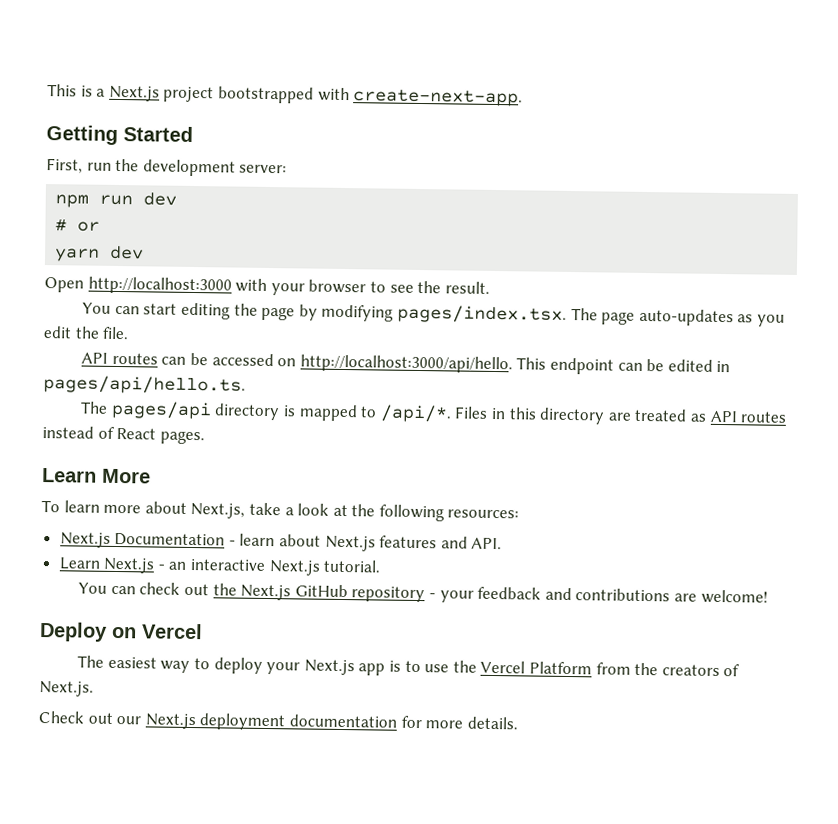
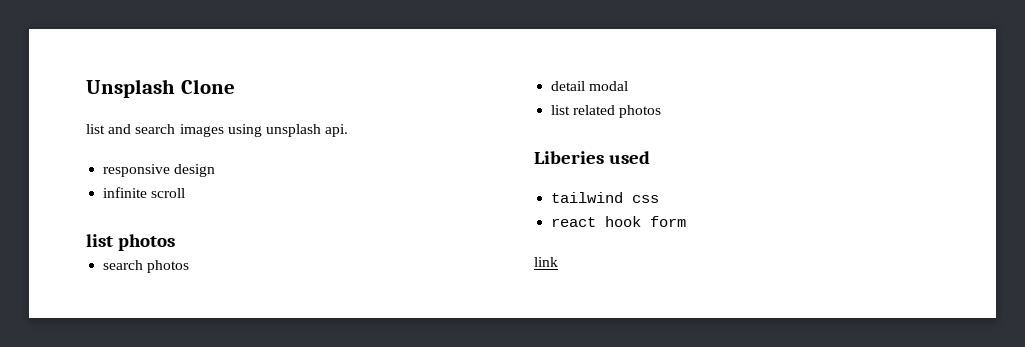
[47,84,524,107] [46,125,193,145] [46,158,288,177] [55,192,178,208] [55,219,101,232] [54,245,145,262] [44,276,490,296] [82,302,785,327] [43,326,130,340] [81,352,731,375] [43,375,246,395] [80,400,788,425] [42,426,205,445] [42,468,151,484] [41,500,520,522] [59,532,503,552] [58,557,382,576] [78,582,768,604] [39,621,203,642] [77,655,741,677] [39,680,94,697] [38,710,518,731] This is a Next.js project bootstrapped with create-next-app. // Getting Started // First, run the development server: // npm run dev // # or // yarn dev // Open http://localhost:3000 with your browser to see the result. // You can start editing the page by modifying pages/index.tsx. The page auto-updates as you edit the file. // API routes can be accessed on http://localhost:3000/api/hello. This endpoint can be edited in pages/api/hello.ts. // The pages/api directory is mapped to /api/*. Files in this directory are treated as API routes instead of React pages. // Learn More // To learn more about Next.js, take a look at the following resources: // Next.js Documentation - learn about Next.js features and API. // Learn Next.js - an interactive Next.js tutorial. // You can check out the Next.js GitHub repository - your feedback and contributions are welcome! // Deploy on Vercel // The easiest way to deploy your Next.js app is to use the Vercel Platform from the creators of Next.js. // Check out our Next.js deployment documentation for more details. -> [86,79,235,98] [86,124,349,137] [103,164,216,177] [103,187,186,198] [86,234,175,251] [103,260,190,273] [551,81,629,91] [551,105,662,118] [534,151,650,164] [551,192,660,203] [551,216,687,227] [534,257,558,267] Unsplash Clone // list and search images using unsplash api. // responsive design // infinite scroll // list photos // search photos // detail modal // list related photos // Liberies used // tailwind css // react hook form // link

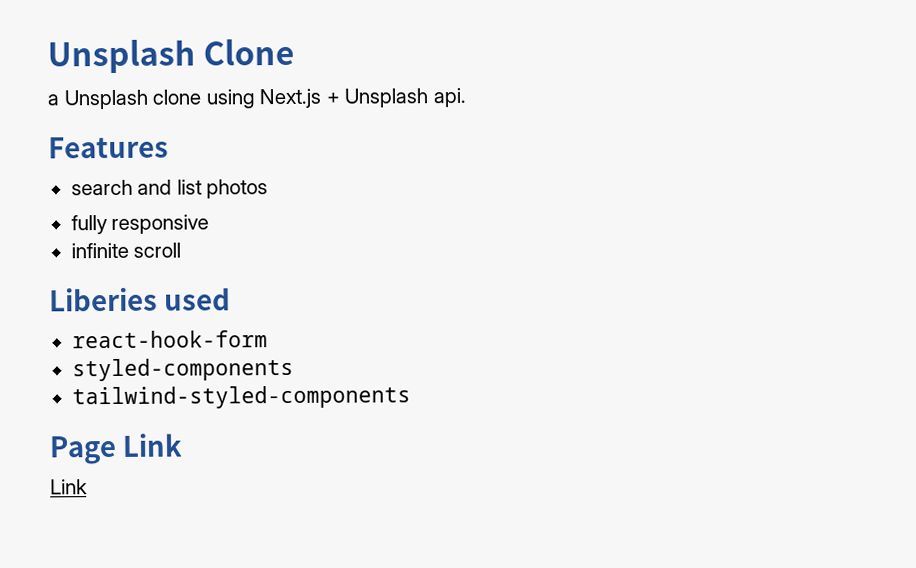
[86,124,349,137] list and search images using unsplash api. // -> [47,87,466,110] [48,136,169,159] [70,179,269,199] [70,215,108,235] a Unsplash clone using Next.js + Unsplash api. // Features // search and list photos // fully
[174,164,216,177] design -> (210, 224) none
[86,234,175,251] [103,260,190,273] [551,81,629,91] [551,105,662,118] [534,151,650,164] [551,192,660,203] [551,216,687,227] [534,257,558,267] list photos // search photos // detail modal // list related photos // Liberies used // tailwind css // react hook form // link -> [49,287,232,312] [71,330,268,349] [71,357,294,382] [71,385,411,410] [49,433,183,465] [50,479,88,495] Liberies used // react-hook-form // styled-components // tailwind-styled-components // Page Link // Link

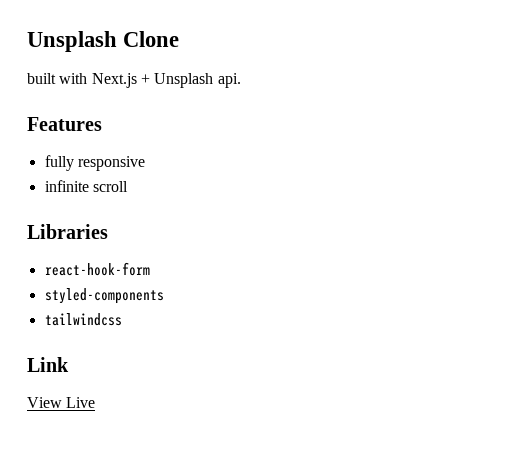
[47,89,255,110] a Unsplash clone using -> [27,73,88,84] built with
[70,179,269,199] // search and list photos -> (102, 124) none
[49,287,232,312] Liberies used -> [27,224,108,239] Libraries
[71,385,411,410] [49,435,117,465] tailwind-styled-components // Page -> [44,313,122,326] tailwindcss //
[50,479,88,495] Link -> [27,397,96,408] View Live

